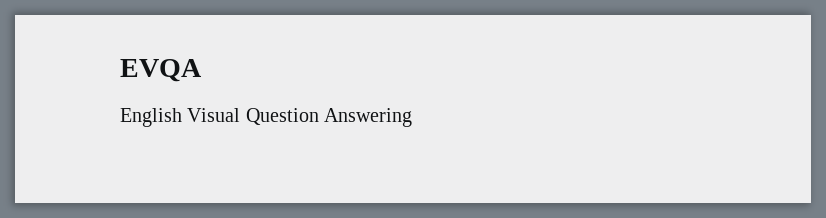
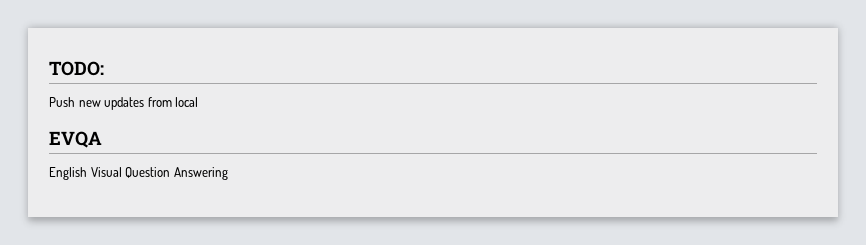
(120, 70) none -> [49,61,104,76] [49,97,199,110] TODO: // Push new updates from local //

